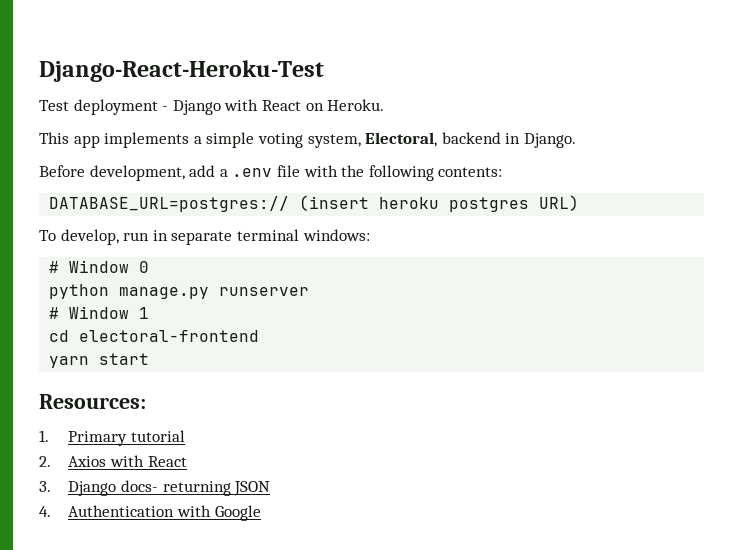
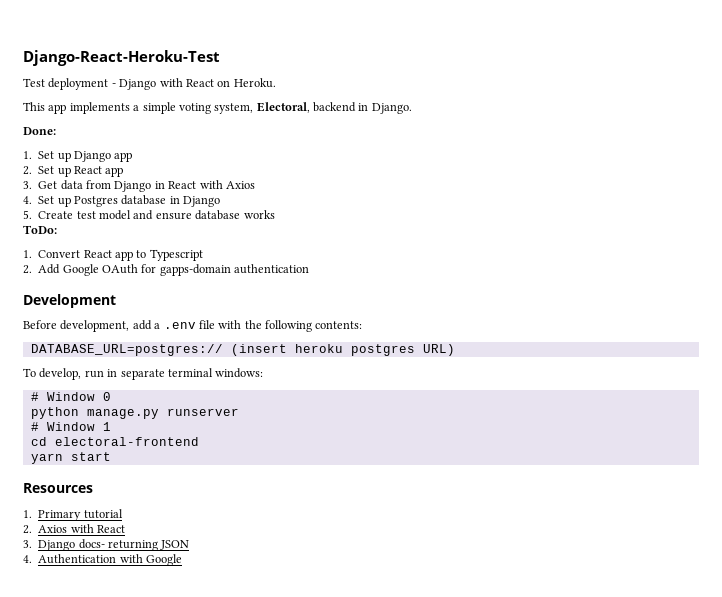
(576, 140) none -> [23,127,56,135] [23,151,133,162] [23,166,124,177] [23,180,255,192] [23,195,221,207] [23,210,275,220] [23,225,57,234] [23,249,203,261] [23,264,310,276] [23,294,116,308] // Done: // 1. Set up Django app // 2. Set up React app // 3. Get data from Django in React with Axios // 4. Set up Postgres database in Django // 5. Create test model and ensure database works // ToDo: // 1. Convert React app to Typescript // 2. Add Google OAuth for gapps-domain authentication // Development
[39,394,146,409] Resources: -> [23,483,93,493] Resources

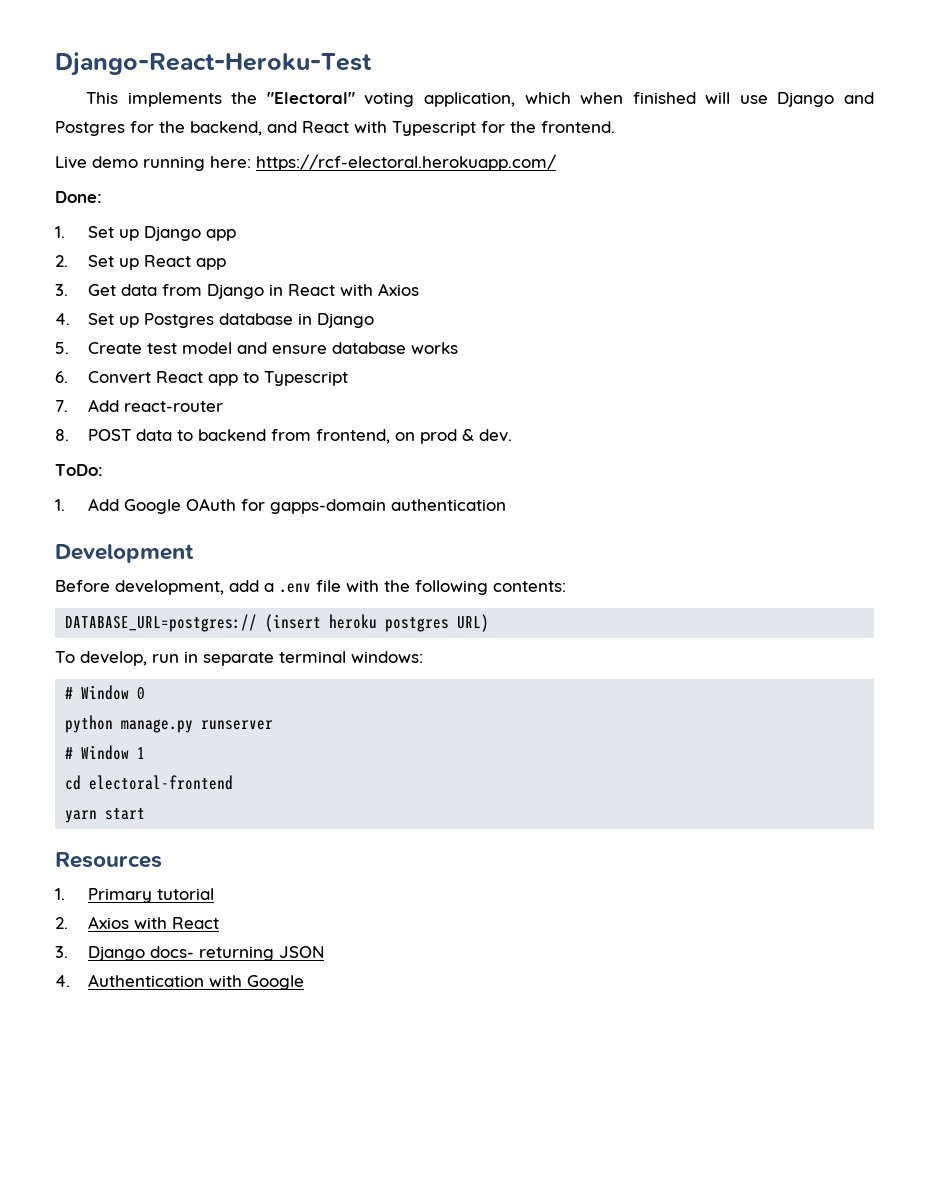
[23,78,276,90] [23,102,412,114] Test deployment - Django with React on Heroku. // This app implements a simple voting system, Electoral, backend in Django. -> [86,92,875,107] [55,121,615,136] [55,154,556,171] This implements the "Electoral" voting application, which when finished will use Django and Postgres for the backend, and React with Typescript for the frontend. // Live demo running here: https://rcf-electoral.herokuapp.com/
[23,225,57,234] [23,250,32,258] ToDo: // 1. -> [55,371,68,383] 6.
[23,265,32,274] 2. -> [55,399,223,412] [55,429,512,444] [55,464,103,476] [55,499,65,511] 7. Add react-router // 8. POST data to backend from frontend, on prod & dev. // ToDo: // 1.

